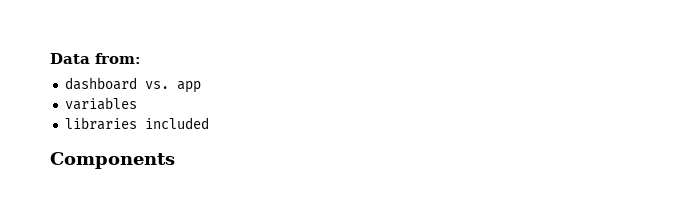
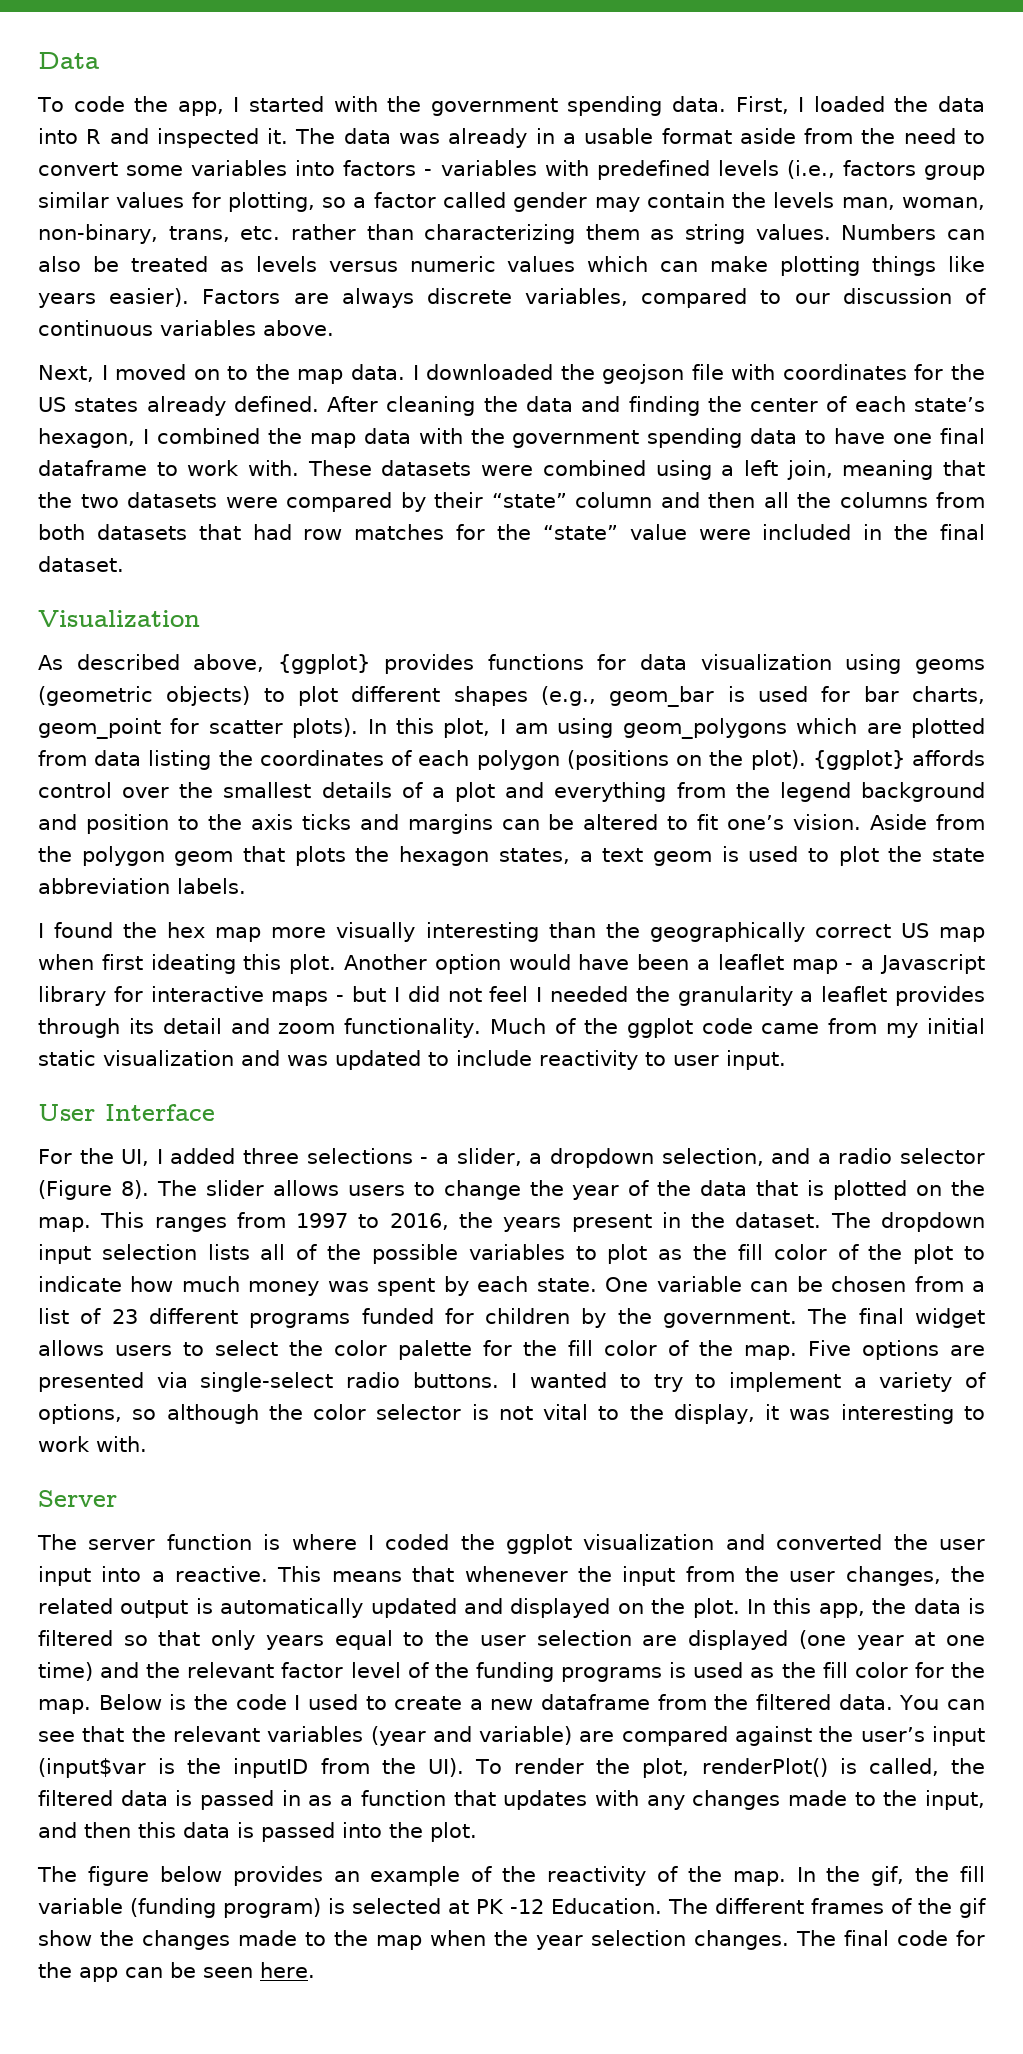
[95,53,141,64] [64,77,201,93] [64,97,137,110] [64,117,209,130] [50,152,175,169] from: // dashboard vs. app // variables // libraries included // Components -> [37,96,985,116] [38,128,985,148] [38,160,986,180] [38,192,986,212] [38,224,985,244] [38,256,986,276] [38,288,987,308] [38,320,334,336] [38,364,985,384] [38,396,986,416] [38,428,986,448] [38,460,986,480] [38,492,985,512] [38,524,986,540] [38,556,124,572] [38,610,200,627] [38,654,986,674] [38,686,986,707] [38,718,985,739] [38,750,986,770] [38,782,985,802] [38,814,985,834] [38,846,985,866] [38,878,246,894] [38,922,986,942] [38,954,985,974] [38,986,985,1006] [38,1018,985,1038] [38,1050,786,1070] [38,1104,215,1121] [38,1148,985,1168] [38,1180,985,1200] [38,1212,986,1232] [38,1244,986,1264] [38,1276,985,1296] [38,1308,985,1328] [38,1340,985,1360] [38,1372,987,1392] [38,1404,985,1424] [38,1436,147,1452] [38,1490,117,1507] [37,1534,985,1554] [38,1566,986,1586] [38,1598,985,1618] [38,1630,986,1650] [38,1662,986,1682] [38,1694,986,1714] [38,1726,985,1746] [38,1758,985,1778] [38,1790,985,1810] [38,1822,477,1842] [37,1866,985,1886] [38,1898,986,1918] [38,1930,985,1950] [38,1962,315,1982] // To code the app, I started with the government spending data. First, I loaded the data into R and inspected it. The data was already in a usable format aside from the need to convert some variables into factors - variables with predefined levels (i.e., factors group similar values for plotting, so a factor called gender may contain the levels man, woman, non-binary, trans, etc. rather than characterizing them as string values. Numbers can also be treated as levels versus numeric values which can make plotting things like years easier). Factors are always discrete variables, compared to our discussion of continuous variables above. // Next, I moved on to the map data. I downloaded the geojson file with coordinates for the US states already defined. After cleaning the data and finding the center of each state’s hexagon, I combined the map data with the government spending data to have one final dataframe to work with. These datasets were combined using a left join, meaning that the two datasets were compared by their “state” column and then all the columns from both datasets that had row matches for the “state” value were included in the final dataset. // Visualization // As described above, {ggplot} provides functions for data visualization using geoms (geometric objects) to plot different shapes (e.g., geom_bar is used for bar charts, geom_point for scatter plots). In this plot, I am using geom_polygons which are plotted from data listing the coordinates of each polygon (positions on the plot). {ggplot} affords control over the smallest details of a plot and everything from the legend background and position to the axis ticks and margins can be altered to fit one’s vision. Aside from the polygon geom that plots the hexagon states, a text geom is used to plot the state abbreviation labels. // I found the hex map more visually interesting than the geographically correct US map when first ideating this plot. Another option would have been a leaflet map - a Javascript library for interactive maps - but I did not feel I needed the granularity a leaflet provides through its detail and zoom functionality. Much of the ggplot code came from my initial static visualization and was updated to include reactivity to user input. // User Interface // For the UI, I added three selections - a slider, a dropdown selection, and a radio selector (Figure 8). The slider allows users to change the year of the data that is plotted on the map. This ranges from 1997 to 2016, the years present in the dataset. The dropdown input selection lists all of the possible variables to plot as the fill color of the plot to indicate how much money was spent by each state. One variable can be chosen from a list of 23 different programs funded for children by the government. The final widget allows users to select the color palette for the fill color of the map. Five options are presented via single-select radio buttons. I wanted to try to implement a variety of options, so although the color selector is not vital to the display, it was interesting to work with. // Server // The server function is where I coded the ggplot visualization and converted the user input into a reactive. This means that whenever the input from the user changes, the related output is automatically updated and displayed on the plot. In this app, the data is filtered so that only years equal to the user selection are displayed (one year at one time) and the relevant factor level of the funding programs is used as the fill color for the map. Below is the code I used to create a new dataframe from the filtered data. You can see that the relevant variables (year and variable) are compared against the user’s input (input$var is the inputID from the UI). To render the plot, renderPlot() is called, the filtered data is passed in as a function that updates with any changes made to the input, and then this data is passed into the plot. // The figure below provides an example of the reactivity of the map. In the gif, the fill variable (funding program) is selected at PK -12 Education. The different frames of the gif show the changes made to the map when the year selection changes. The final code for the app can be seen here.

